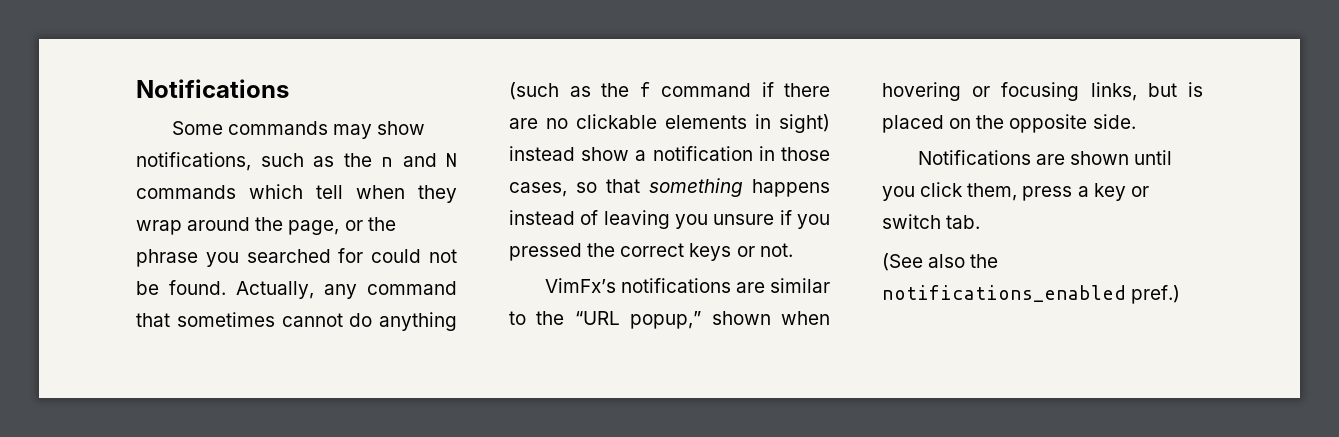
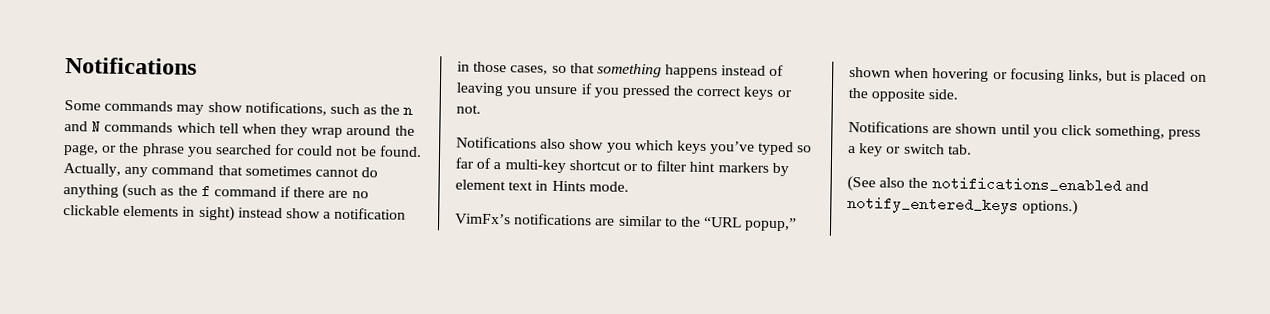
(793, 250) none -> [456,136,813,156] [455,157,789,177] [455,179,629,192] // Notifications also show you which keys you’ve typed so far of a multi-key shortcut or to filter hint markers by element text in Hints mode.
[967,183,1018,201] them, -> [1095,125,1166,140] something,
[1131,285,1181,304] pref.) -> [1124,180,1149,192] [847,195,1079,216] and notify_entered_keys options.)

